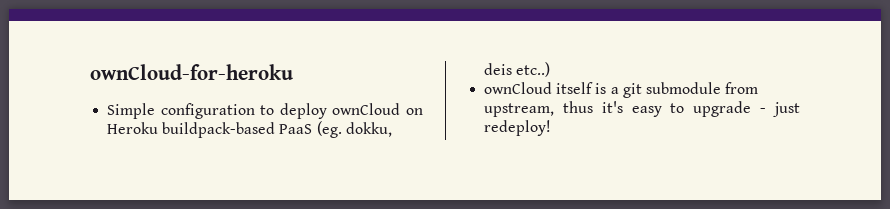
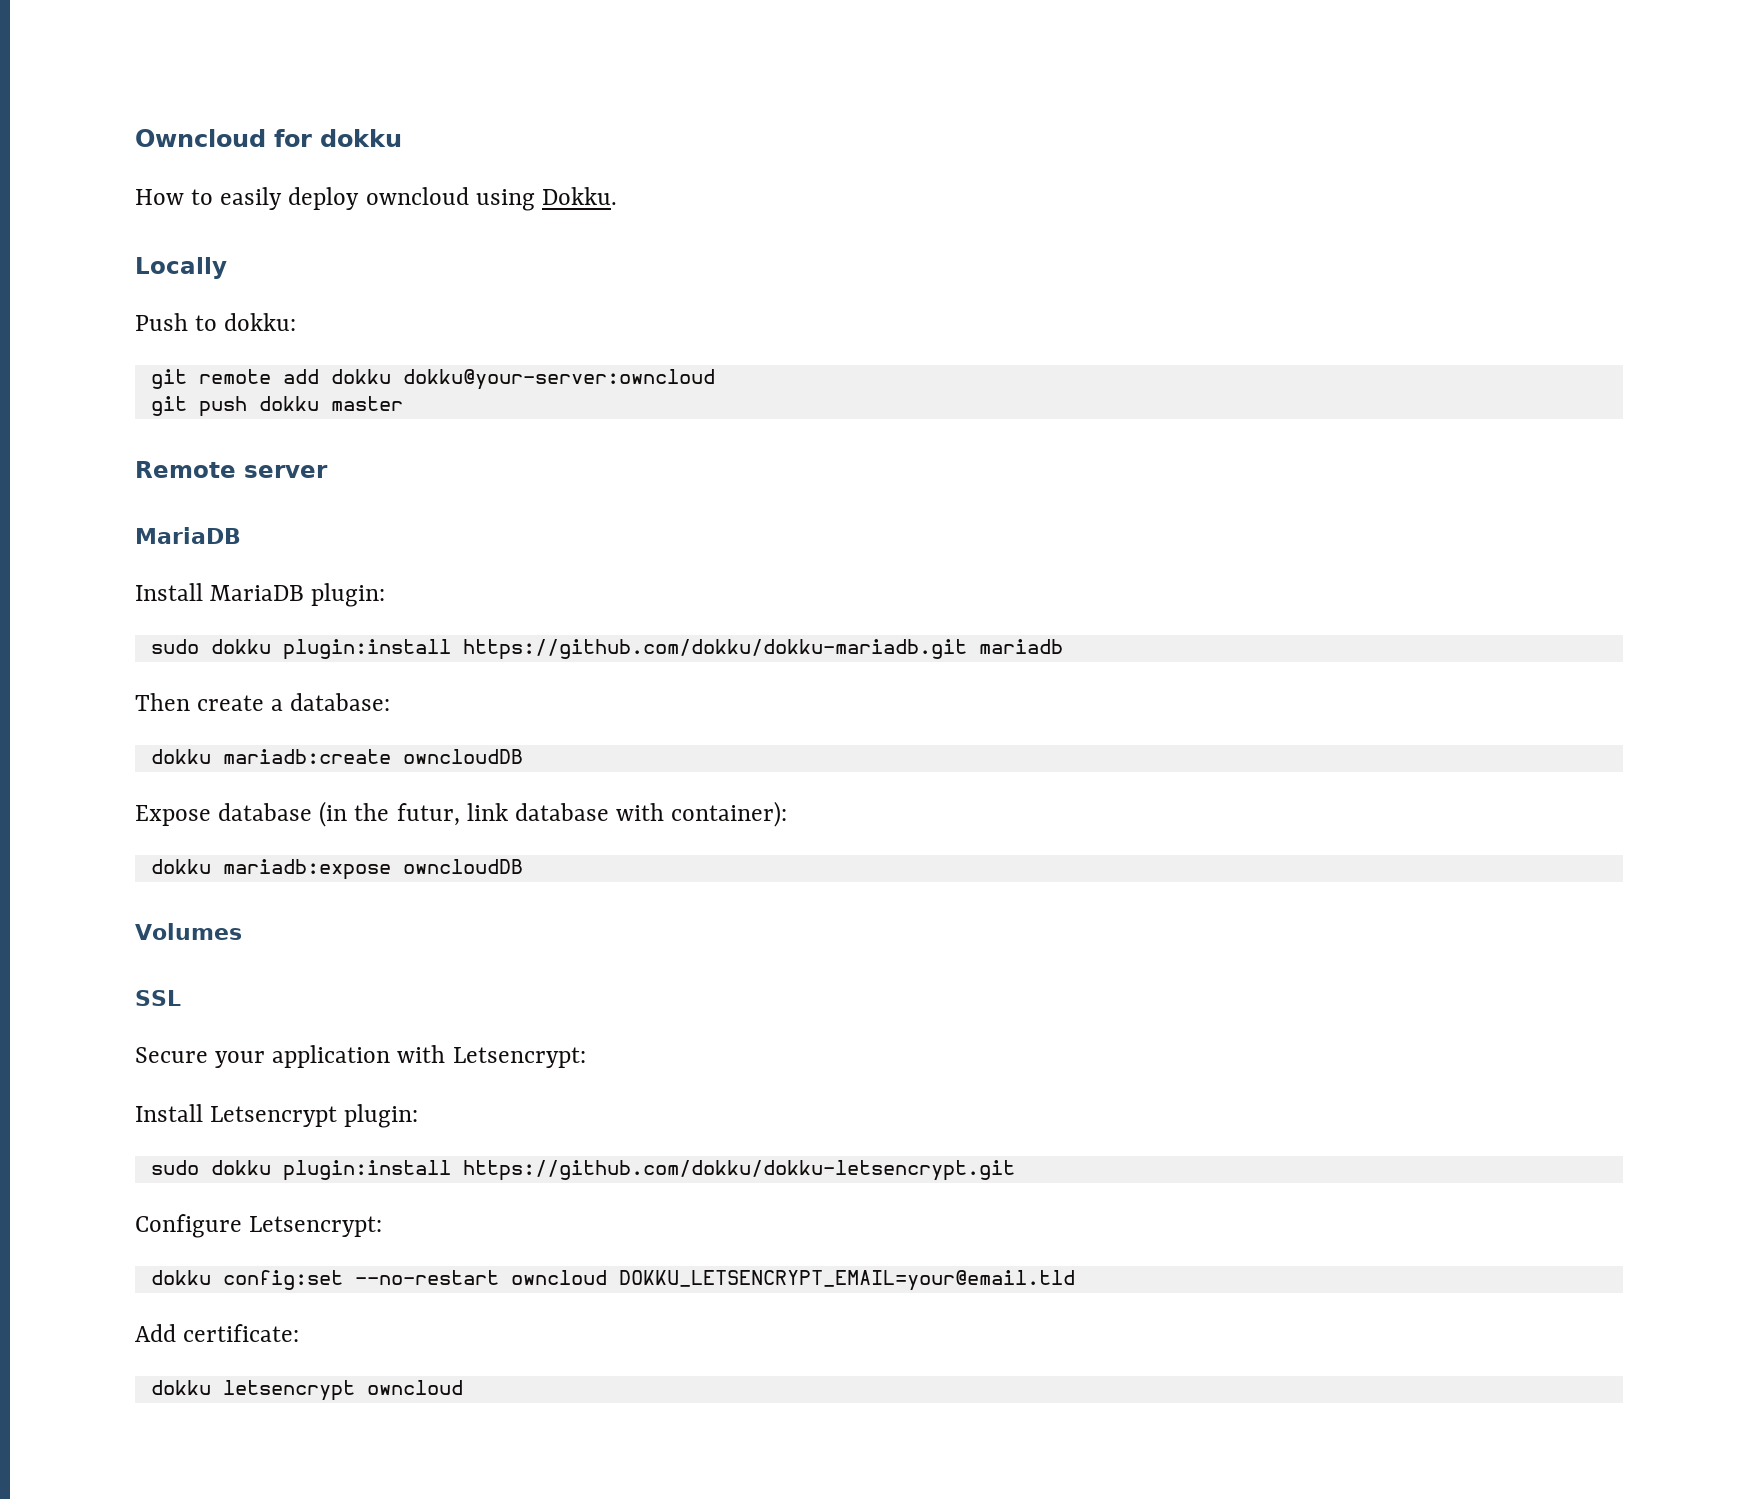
[90,64,293,80] [107,103,423,119] [107,121,392,138] [484,62,551,77] [484,82,759,98] [484,101,800,117] [484,120,552,136] ownCloud-for-heroku // Simple configuration to deploy ownCloud on Heroku buildpack-based PaaS (eg. dokku, deis etc..) // ownCloud itself is a git submodule from upstream, thus it's easy to upgrade - just redeploy! -> [135,129,402,147] [135,187,617,211] [135,257,227,279] [135,313,297,331] [150,369,715,390] [150,396,403,417] [135,461,328,478] [135,527,241,544] [135,583,386,607] [150,639,1063,660] [135,693,391,711] [150,749,523,764] [135,801,788,827] [150,859,523,880] [135,923,242,940] [135,990,181,1006] [135,1045,586,1068] [135,1104,419,1128] [150,1160,1015,1181] [135,1214,383,1238] [150,1270,1075,1291] [135,1324,300,1342] [150,1380,463,1401] Owncloud for dokku // How to easily deploy owncloud using Dokku. // Locally // Push to dokku: // git remote add dokku dokku@your-server:owncloud // git push dokku master // Remote server // MariaDB // Install MariaDB plugin: // sudo dokku plugin:install https://github.com/dokku/dokku-mariadb.git mariadb // Then create a database: // dokku mariadb:create owncloudDB // Expose database (in the futur, link database with container): // dokku mariadb:expose owncloudDB // Volumes // SSL // Secure your application with Letsencrypt: // Install Letsencrypt plugin: // sudo dokku plugin:install https://github.com/dokku/dokku-letsencrypt.git // Configure Letsencrypt: // dokku config:set --no-restart owncloud DOKKU_LETSENCRYPT_EMAIL=your@email.tld // Add certificate: // dokku letsencrypt owncloud

